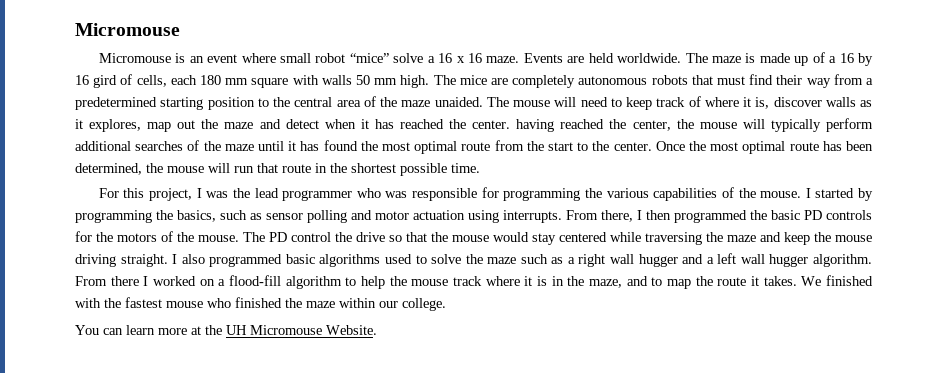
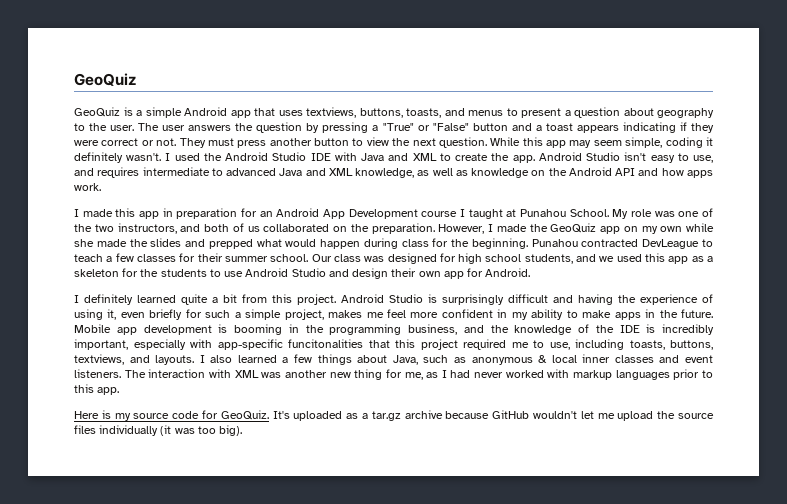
[75,23,180,36] [98,52,873,66] [75,74,874,88] [75,96,872,110] [75,118,874,132] [75,140,874,154] [75,163,480,176] [98,187,874,201] [75,210,872,223] [75,231,872,245] [75,253,873,267] [75,275,873,289] [75,297,446,311] [75,325,377,335] Micromouse // Micromouse is an event where small robot “mice” solve a 16 x 16 maze. Events are held worldwide. The maze is made up of a 16 by 16 gird of cells, each 180 mm square with walls 50 mm high. The mice are completely autonomous robots that must find their way from a predetermined starting position to the central area of the maze unaided. The mouse will need to keep track of where it is, discover walls as it explores, map out the maze and detect when it has reached the center. having reached the center, the mouse will typically perform additional searches of the maze until it has found the most optimal route from the start to the center. Once the most optimal route has been determined, the mouse will run that route in the shortest possible time. // For this project, I was the lead programmer who was responsible for programming the various capabilities of the mouse. I started by programming the basics, such as sensor polling and motor actuation using interrupts. From there, I then programmed the basic PD controls for the motors of the mouse. The PD control the drive so that the mouse would stay centered while traversing the maze and keep the mouse driving straight. I also programmed basic algorithms used to solve the maze such as a right wall hugger and a left wall hugger algorithm. From there I worked on a flood-fill algorithm to help the mouse track where it is in the maze, and to map the route it takes. We finished with the fastest mouse who finished the maze within our college. // You can learn more at the UH Micromouse Website. -> [74,73,137,86] [74,107,714,118] [74,122,714,133] [74,137,713,148] [74,152,713,163] [74,167,713,178] [74,183,101,191] [74,208,713,219] [74,223,714,234] [74,238,713,249] [74,253,714,264] [74,268,531,279] [74,294,713,305] [74,309,713,320] [74,324,714,335] [74,339,713,350] [74,354,713,365] [74,369,713,380] [74,384,120,395] [74,410,714,421] [74,425,243,436] GeoQuiz // GeoQuiz is a simple Android app that uses textviews, buttons, toasts, and menus to present a question about geography to the user. The user answers the question by pressing a "True" or "False" button and a toast appears indicating if they were correct or not. They must press another button to view the next question. While this app may seem simple, coding it definitely wasn't. I used the Android Studio IDE with Java and XML to create the app. Android Studio isn't easy to use, and requires intermediate to advanced Java and XML knowledge, as well as knowledge on the Android API and how apps work. // I made this app in preparation for an Android App Development course I taught at Punahou School. My role was one of the two instructors, and both of us collaborated on the preparation. However, I made the GeoQuiz app on my own while she made the slides and prepped what would happen during class for the beginning. Punahou contracted DevLeague to teach a few classes for their summer school. Our class was designed for high school students, and we used this app as a skeleton for the students to use Android Studio and design their own app for Android. // I definitely learned quite a bit from this project. Android Studio is surprisingly difficult and having the experience of using it, even briefly for such a simple project, makes me feel more confident in my ability to make apps in the future. Mobile app development is booming in the programming business, and the knowledge of the IDE is incredibly important, especially with app-specific funcitonalities that this project required me to use, including toasts, buttons, textviews, and layouts. I also learned a few things about Java, such as anonymous & local inner classes and event listeners. The interaction with XML was another new thing for me, as I had never worked with markup languages prior to this app. // Here is my source code for GeoQuiz. It's uploaded as a tar.gz archive because GitHub wouldn't let me upload the source files individually (it was too big).

